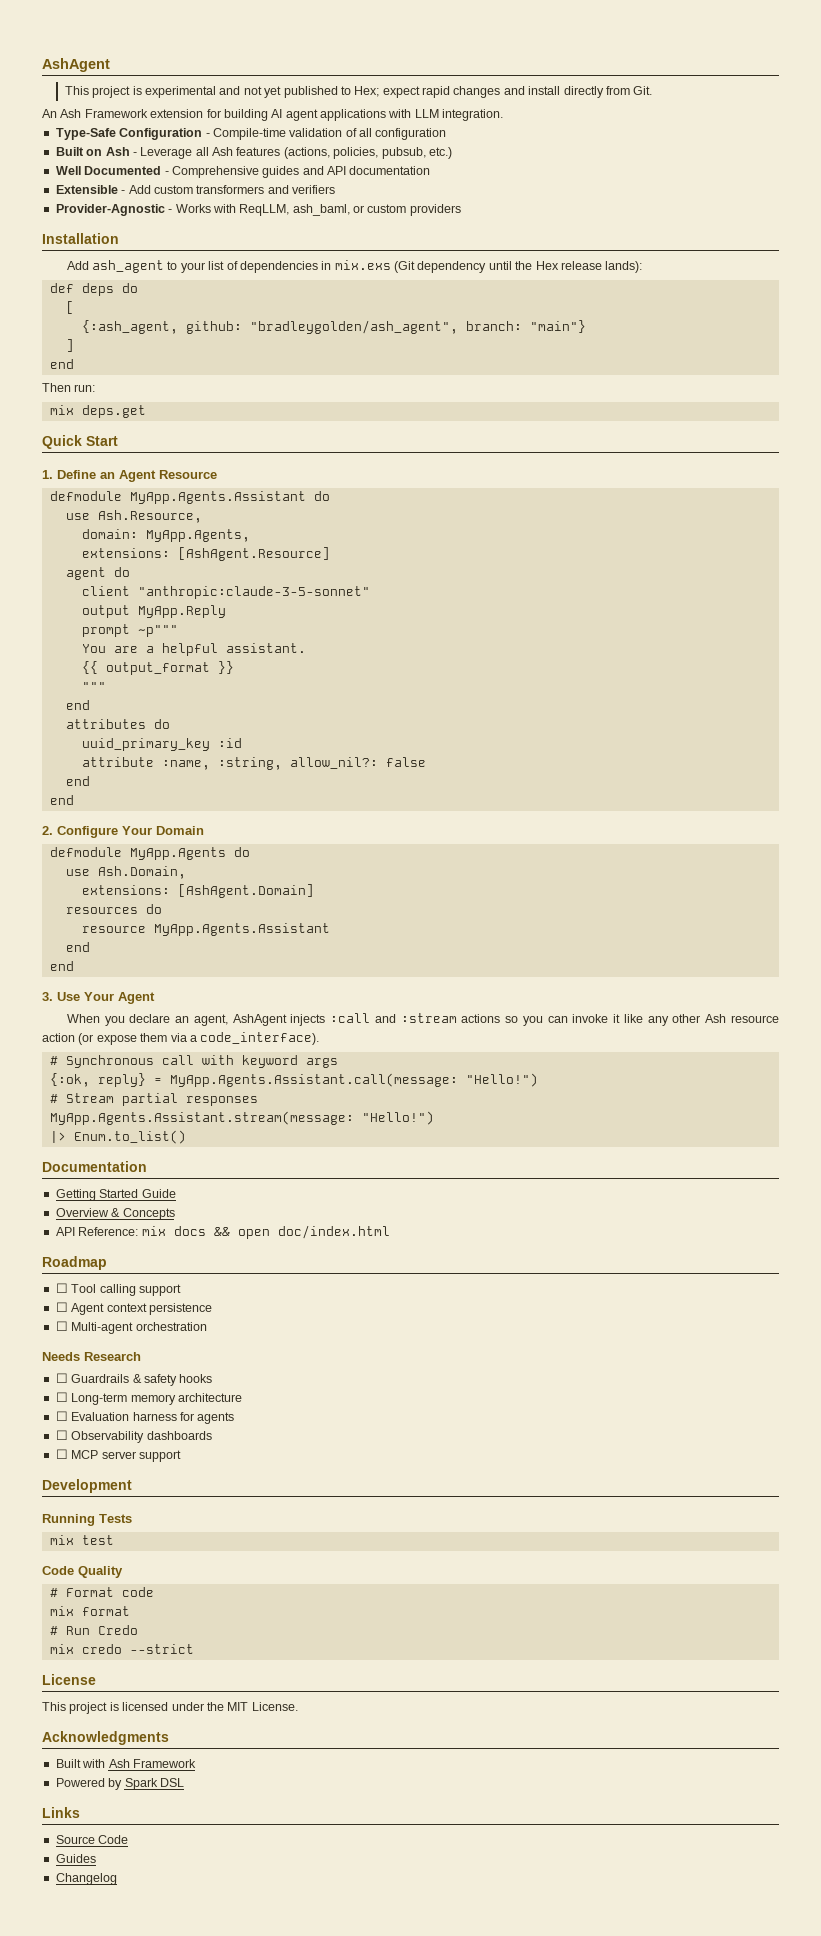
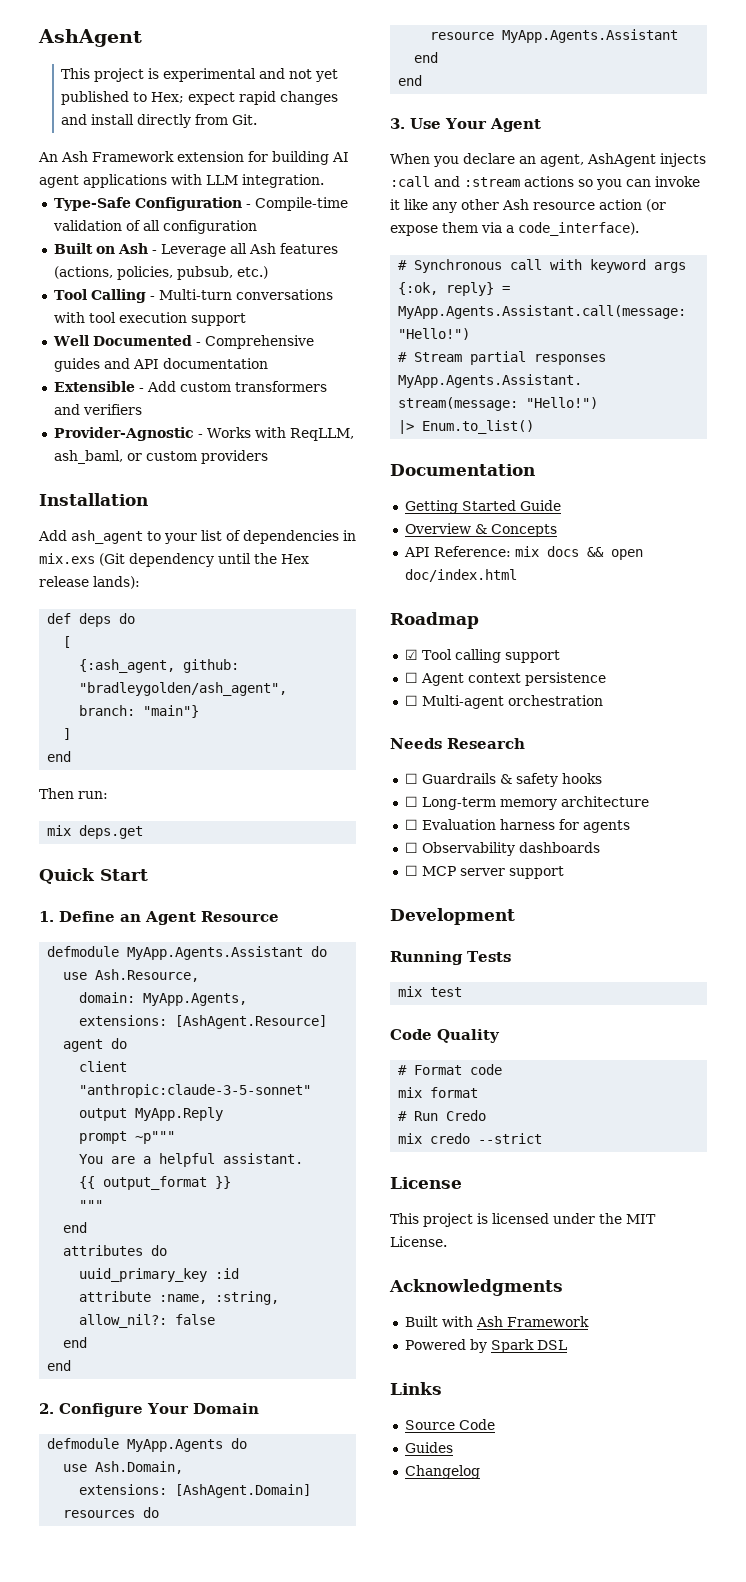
(452, 153) none -> [53,289,333,303] [53,312,246,326] // Tool Calling - Multi-turn conversations with tool execution support
[55,1283,68,1293] ☐ -> [404,649,418,660] ☑

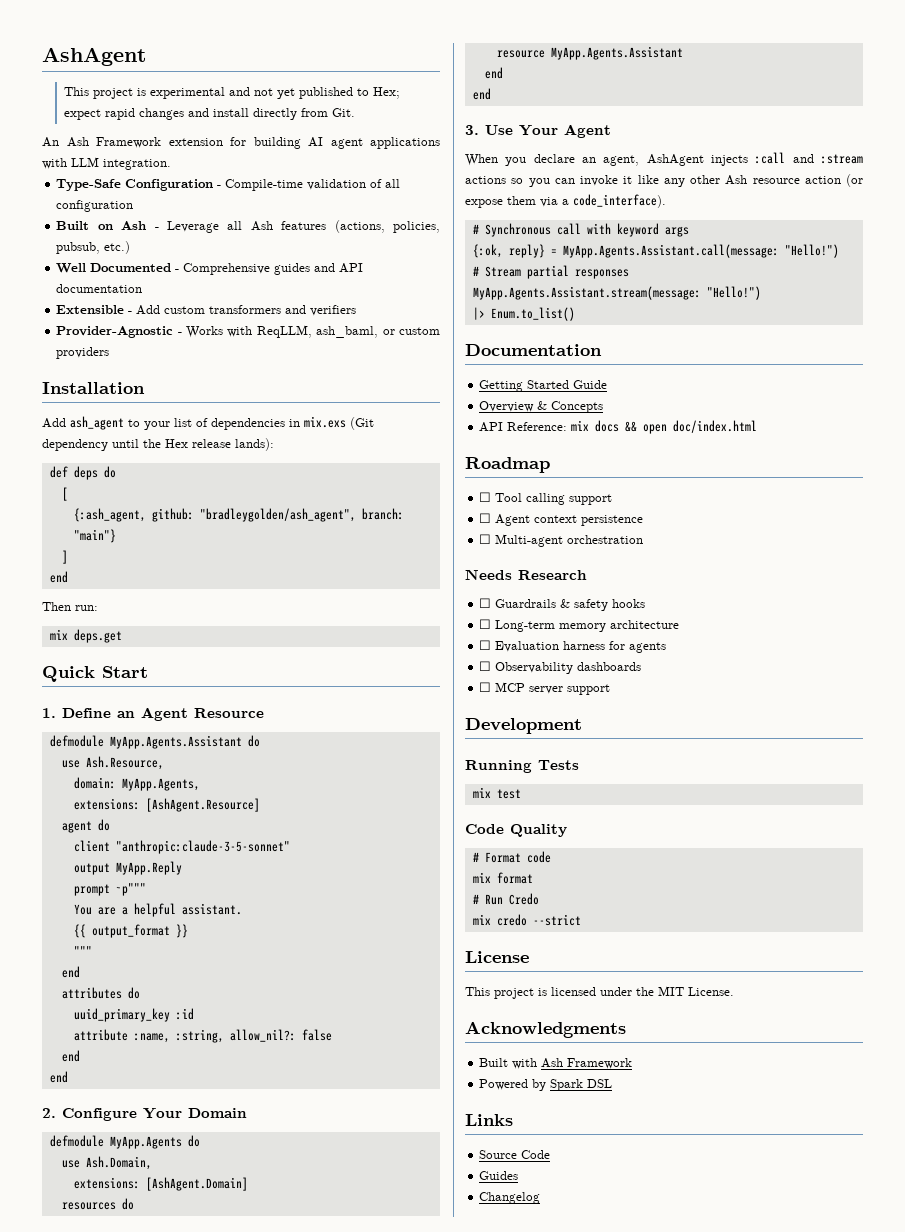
[53,289,333,303] [53,312,246,326] // Tool Calling - Multi-turn conversations with tool execution support -> (131, 247) none
[404,649,418,660] ☑ -> [479,492,492,502] ☐

